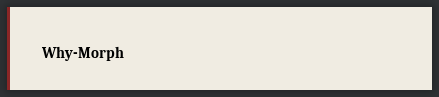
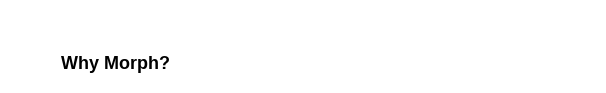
[41,46,124,61] Why-Morph -> [61,56,170,73] Why Morph?

